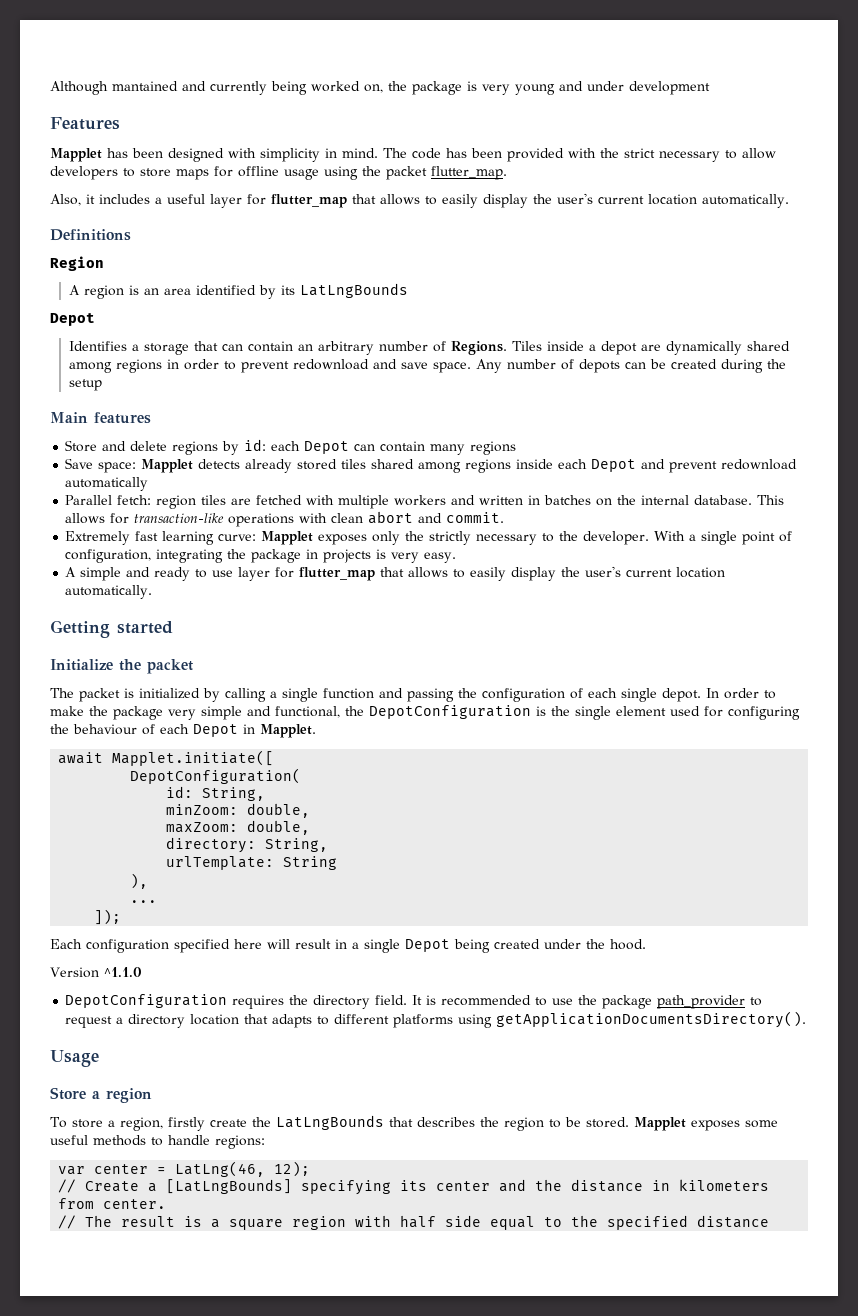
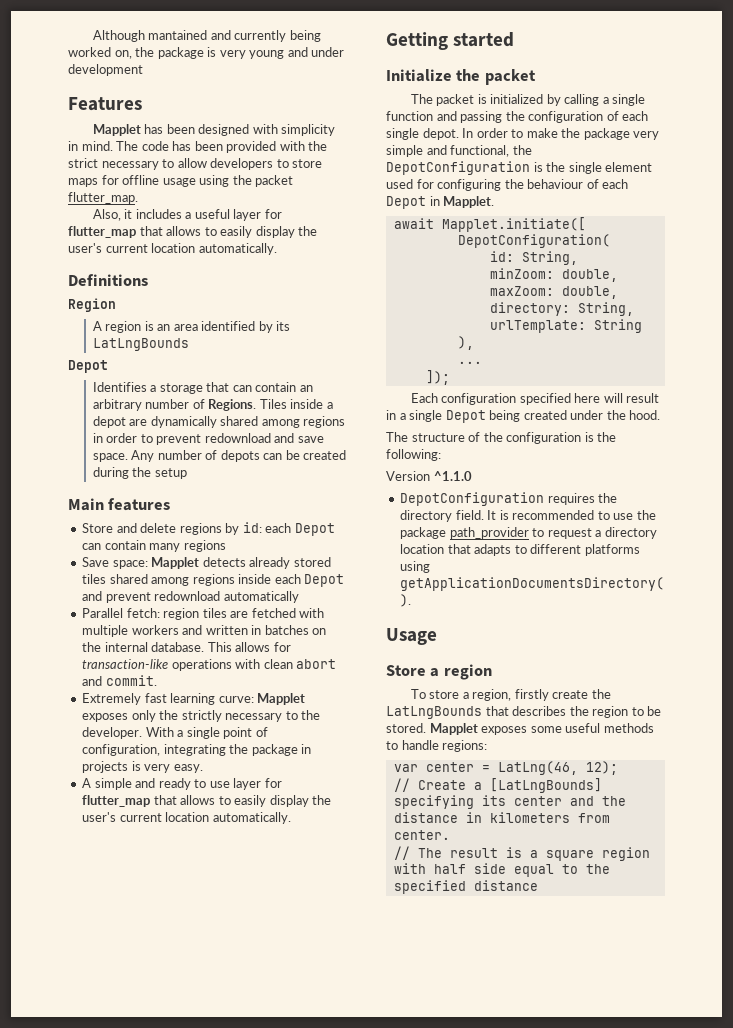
(646, 944) none -> [386,432,617,444] [386,449,441,461] // The structure of the configuration is the following:

